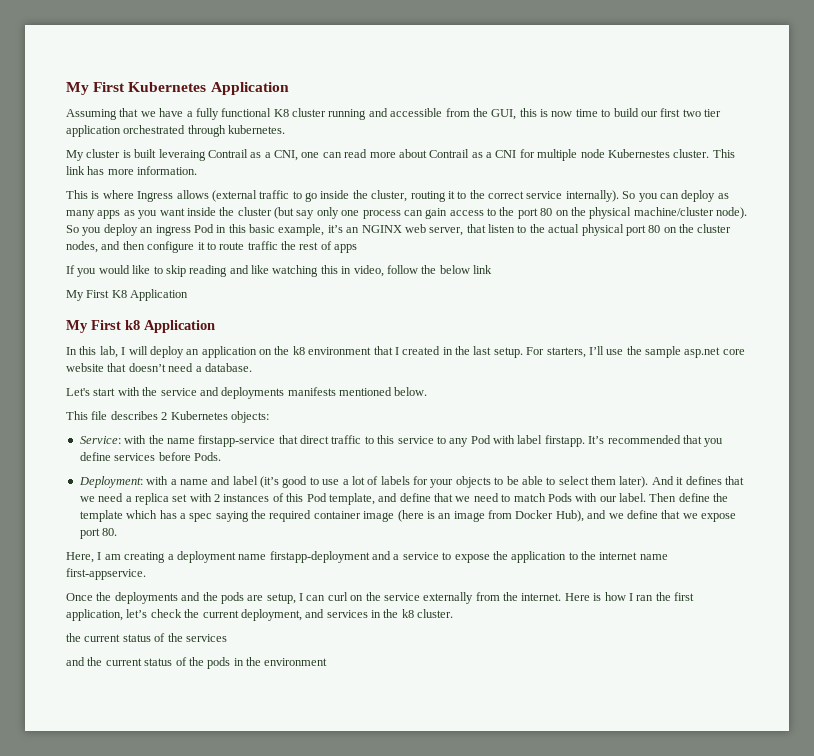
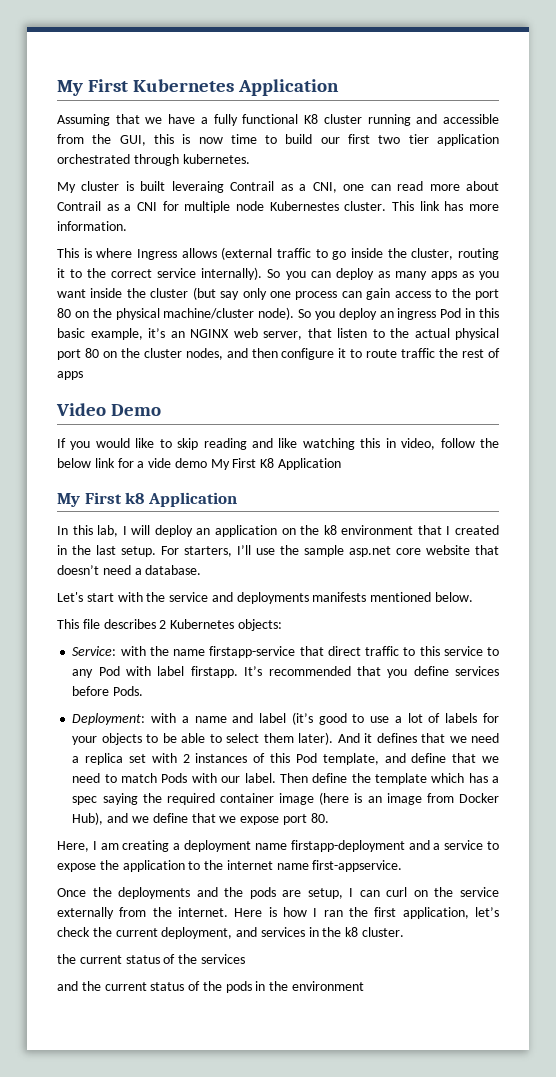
(358, 248) none -> [56,403,162,416] // Video Demo
(492, 269) // -> [117,458,207,468] for a vide demo

